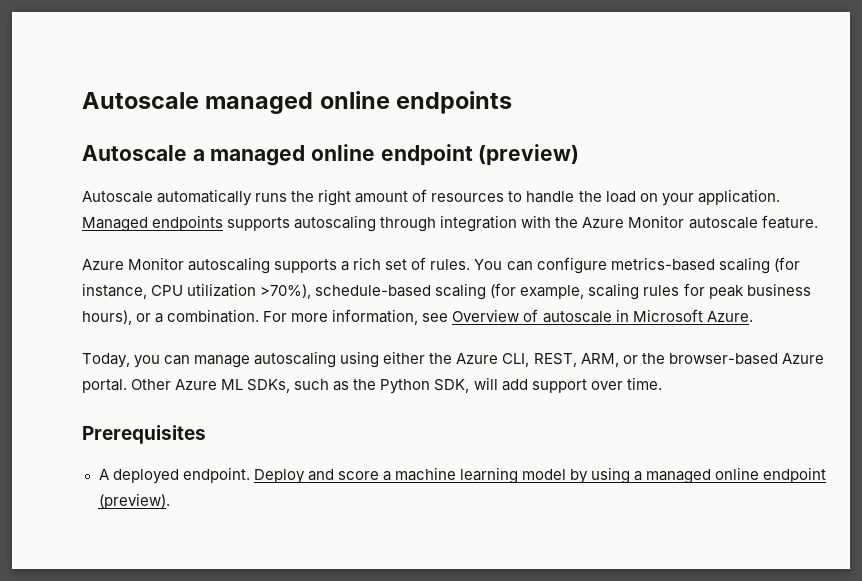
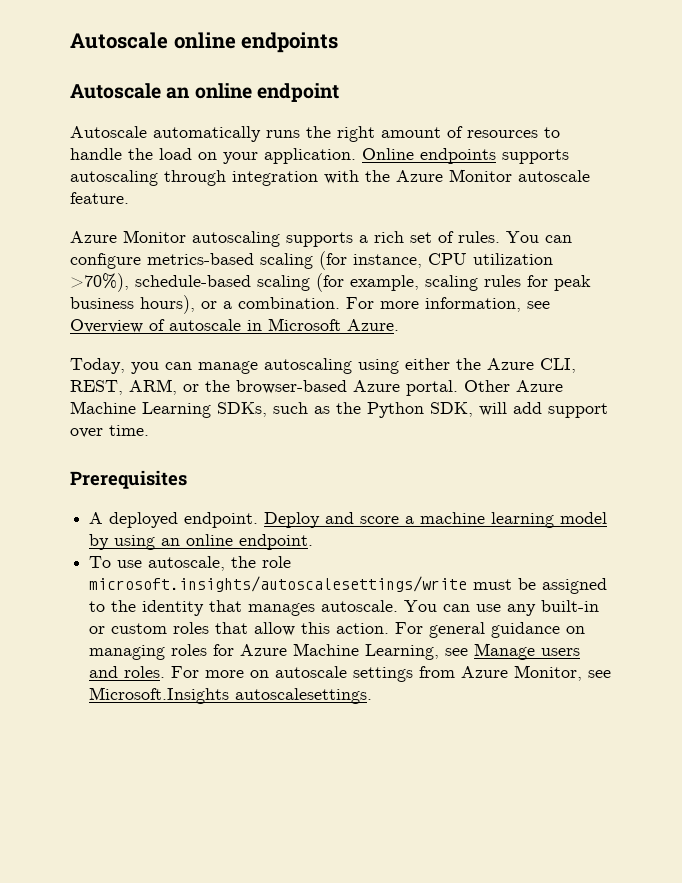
[82,92,314,114] Autoscale managed -> [70,32,168,49] Autoscale
[192,144,580,166] a managed online endpoint (preview) -> [166,83,339,102] an online endpoint
[82,217,148,232] Managed -> [362,148,414,160] Online
[221,379,244,390] ML -> [70,401,211,418] Machine Learning
[634,467,827,484] [98,493,170,509] a managed online endpoint (preview). -> [161,534,314,550] [89,556,292,571] [89,576,608,594] [89,600,600,616] [89,622,586,638] [89,643,581,660] [89,665,612,682] [89,687,373,704] an online endpoint. // To use autoscale, the role microsoft.insights/autoscalesettings/write must be assigned to the identity that manages autoscale. You can use any built-in or custom roles that allow this action. For general guidance on managing roles for Azure Machine Learning, see Manage users and roles. For more on autoscale settings from Azure Monitor, see Microsoft.Insights autoscalesettings.

